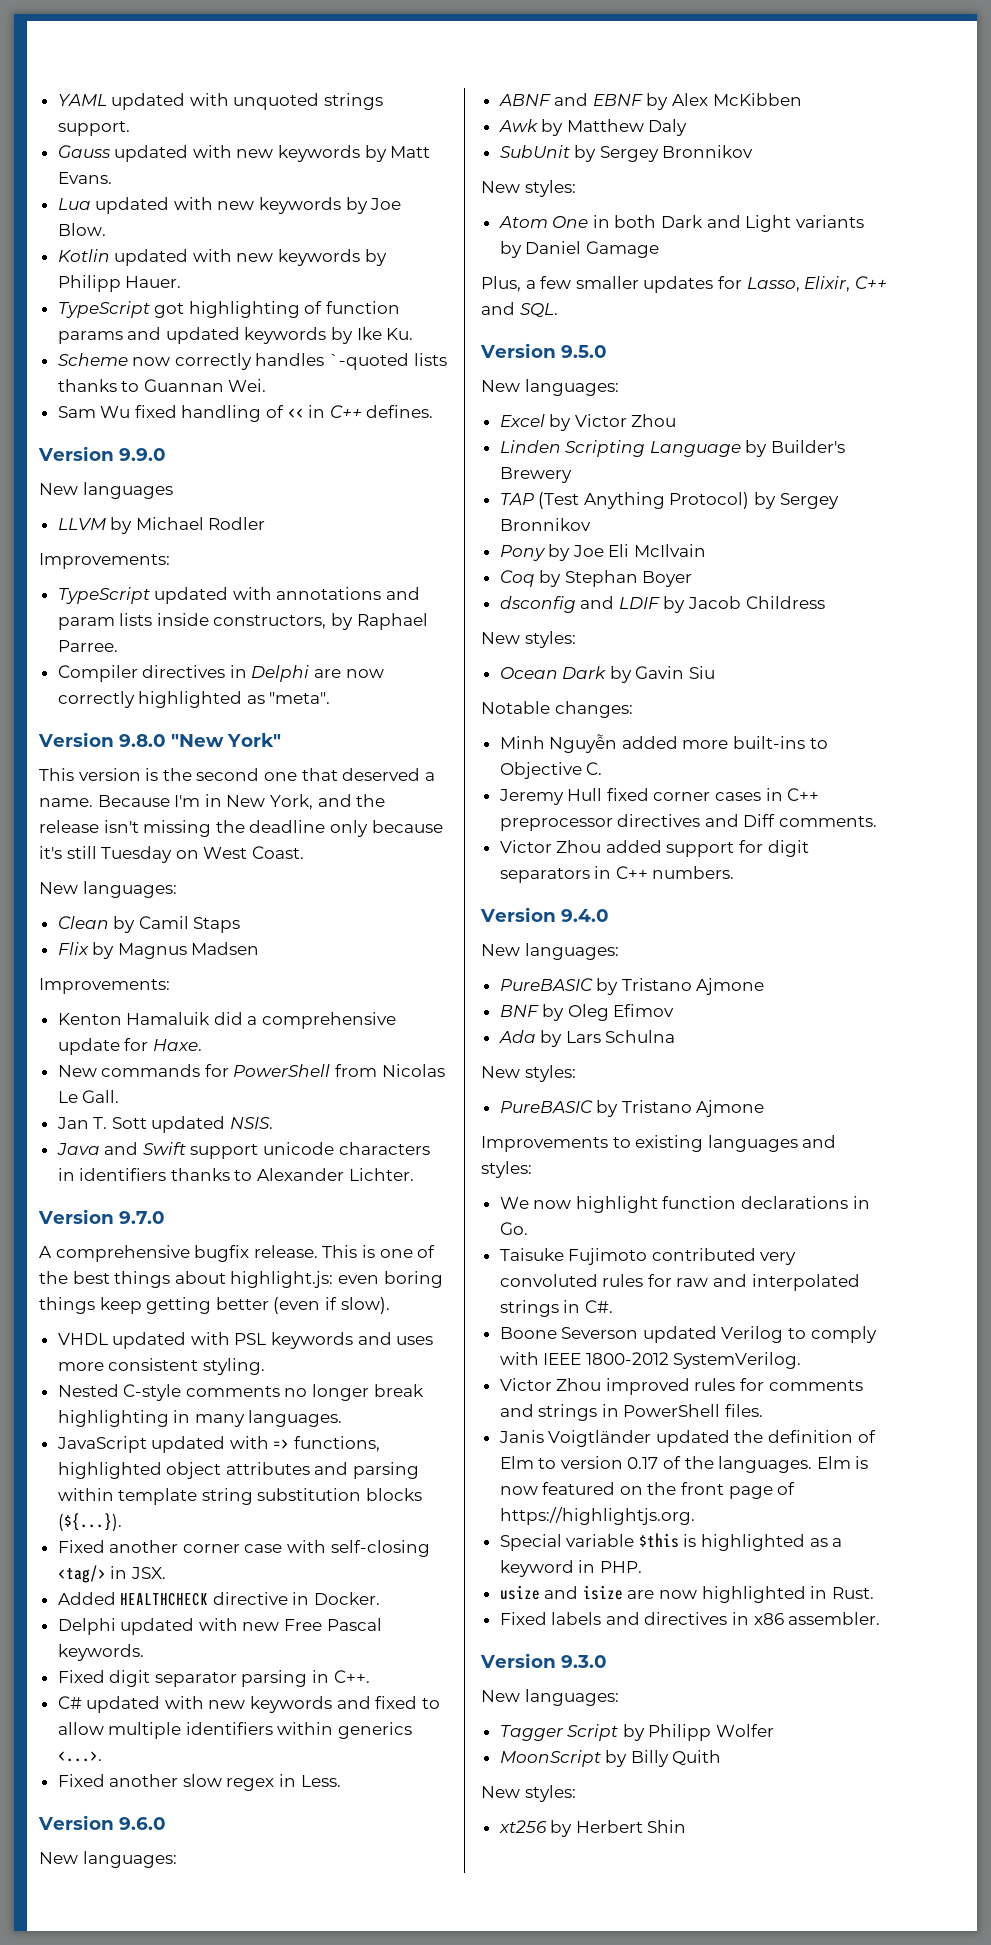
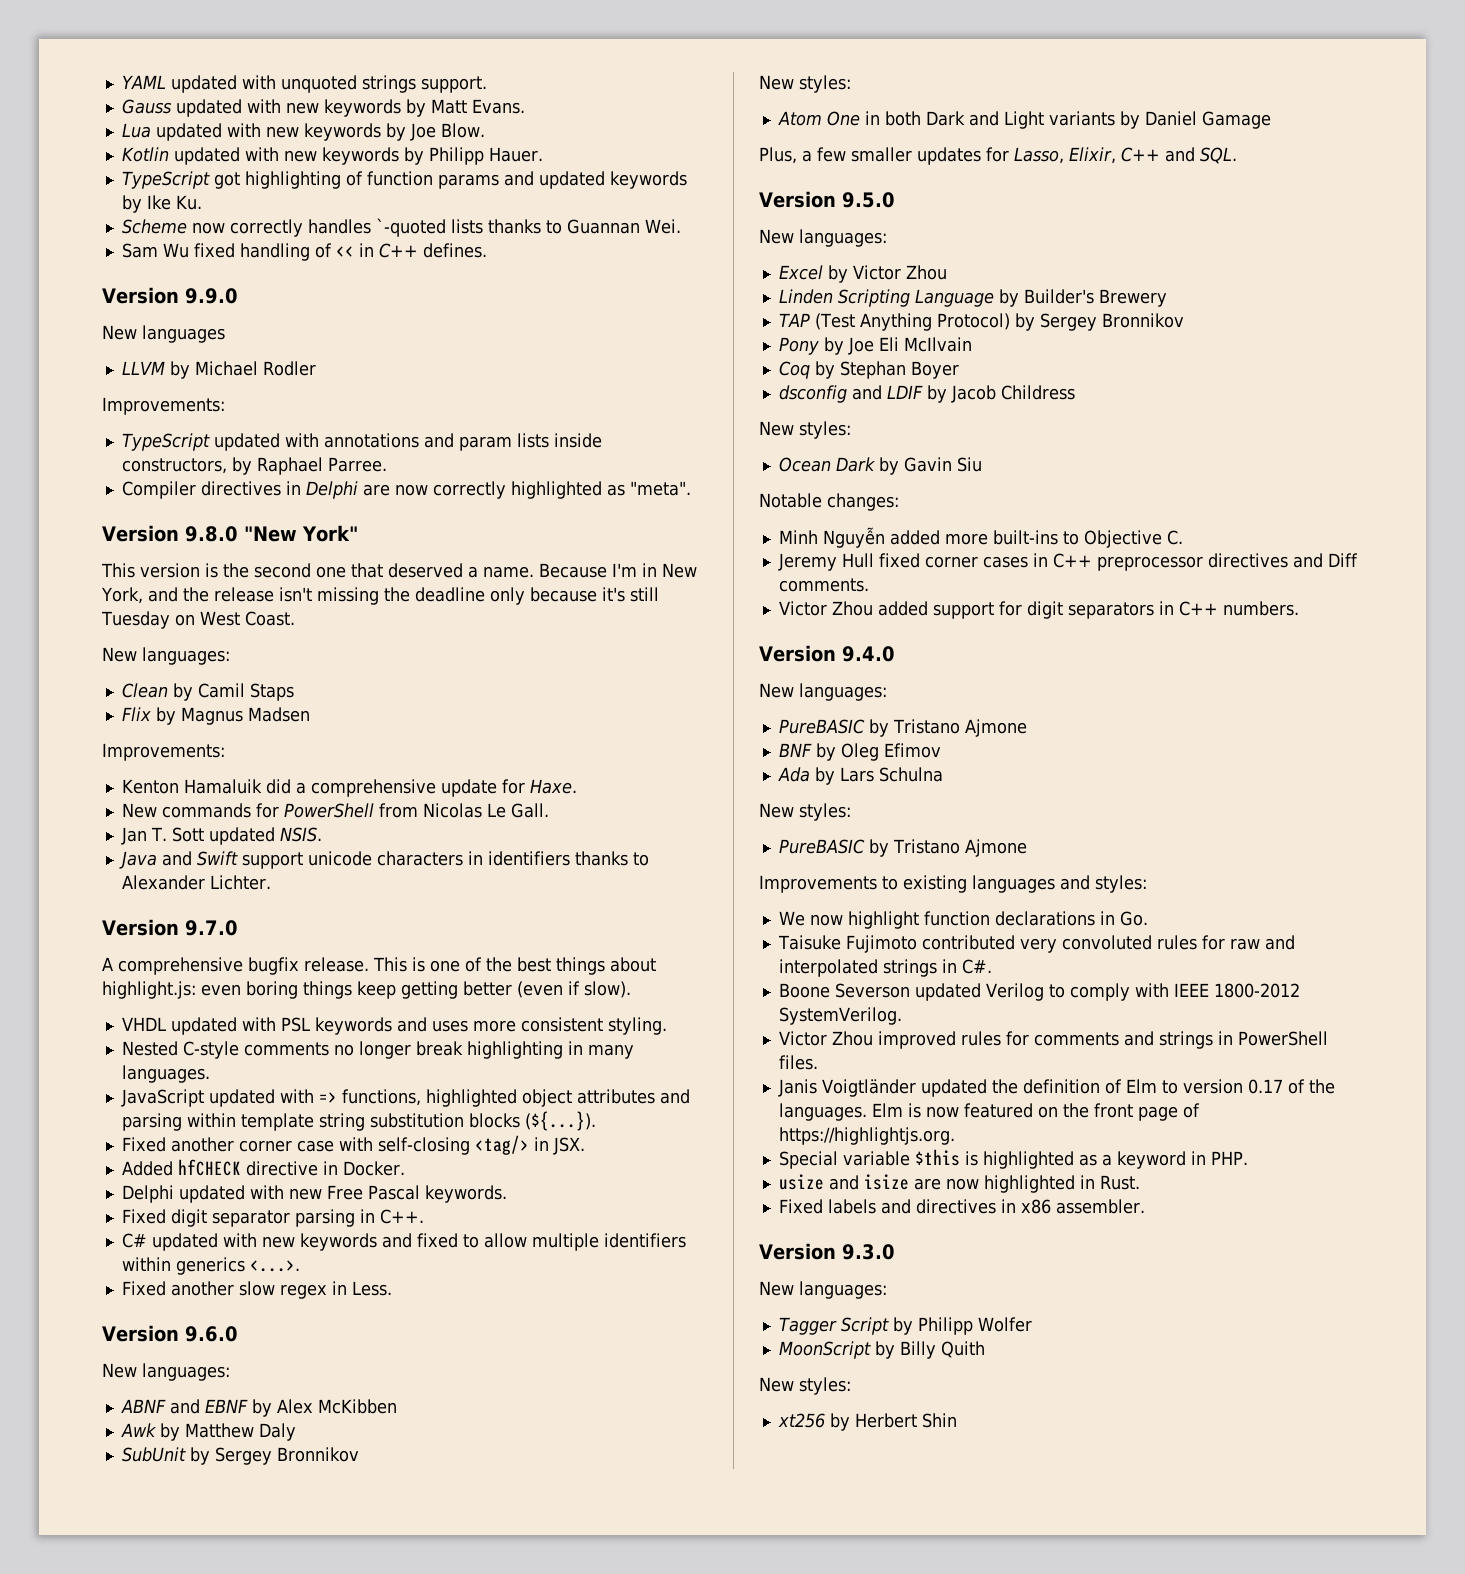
[120,1593,209,1606] HEALTHCHECK -> [177,1159,241,1176] hfCHECK

